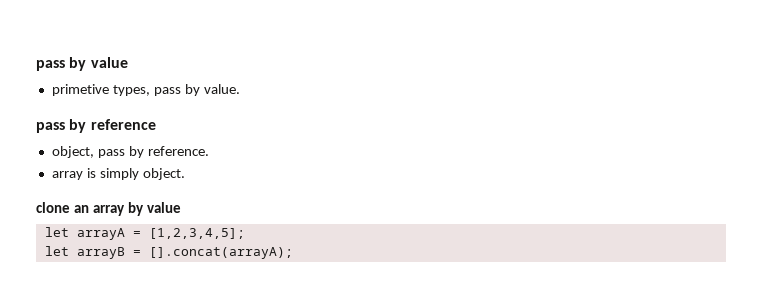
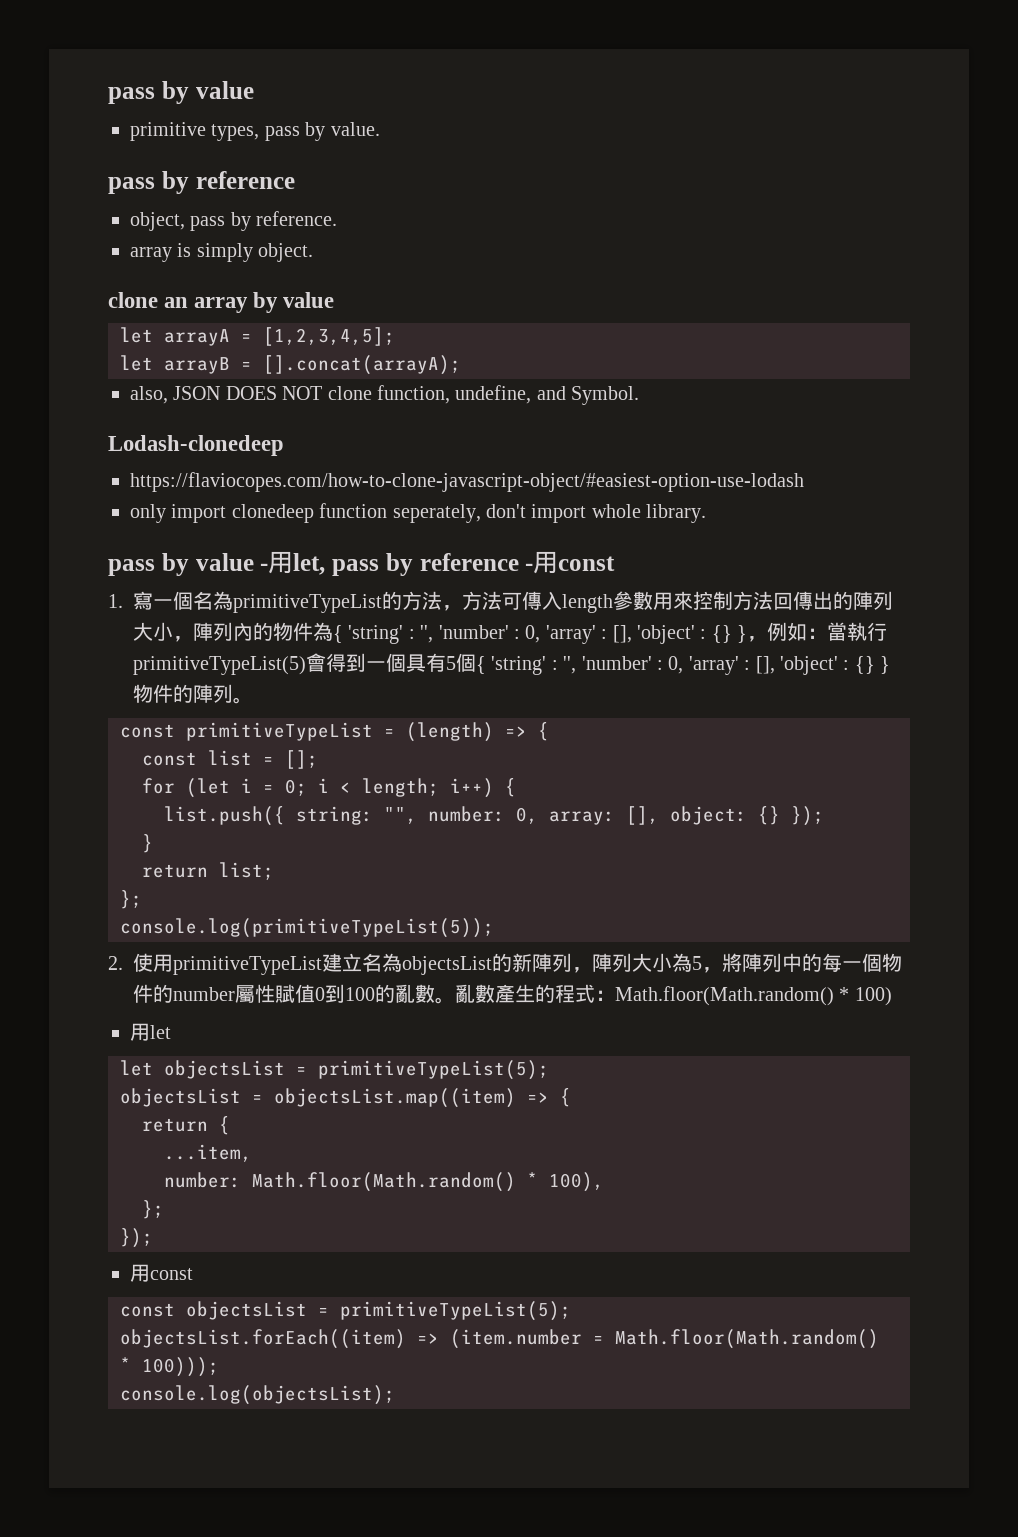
[51,84,109,96] primetive -> [130,122,206,141] primitive
(293, 253) none -> [130,385,640,405] [108,435,284,456] [130,472,804,492] [130,503,707,523] [108,551,616,576] [108,591,894,613] [133,622,888,644] [133,653,891,675] [133,684,254,704] [120,722,549,742] [142,750,318,769] [142,778,516,798] [164,806,824,826] [142,834,153,853] [142,862,274,880] [120,890,142,909] [120,918,494,938] [108,953,903,975] [133,984,892,1006] [130,1023,171,1041] [120,1060,549,1080] [120,1088,571,1108] [142,1116,230,1135] [164,1144,252,1162] [164,1172,604,1192] [142,1200,164,1219] [120,1228,153,1248] [130,1264,193,1282] [120,1301,571,1321] [120,1329,879,1349] [120,1357,219,1377] [120,1385,395,1405] // also, JSON DOES NOT clone function, undefine, and Symbol. // Lodash-clonedeep // https://flaviocopes.com/how-to-clone-javascript-object/#easiest-option-use-lodash // only import clonedeep function seperately, don't import whole library. // pass by value -用let, pass by reference -用const // 1.寫一個名為primitiveTypeList的方法，方法可傳入length參數用來控制方法回傳出的陣列大小，陣列內的物件為{ 'string' : '', 'number' : 0, 'array' : [], 'object' : {} }，例如：當執行primitiveTypeList(5)會得到一個具有5個{ 'string' : '', 'number' : 0, 'array' : [], 'object' : {} }物件的陣列。 // const primitiveTypeList = (length) => { // const list = []; // for (let i = 0; i < length; i++) { // list.push({ string: "", number: 0, array: [], object: {} }); // } // return list; // }; // console.log(primitiveTypeList(5)); // 2.使用primitiveTypeList建立名為objectsList的新陣列，陣列大小為5，將陣列中的每一個物件的number屬性賦值0到100的亂數。亂數產生的程式：Math.floor(Math.random() * 100) // 用let // let objectsList = primitiveTypeList(5); // objectsList = objectsList.map((item) => { // return { // ...item, // number: Math.floor(Math.random() * 100), // }; // }); // 用const // const objectsList = primitiveTypeList(5); // objectsList.forEach((item) => (item.number = Math.floor(Math.random() * 100))); // console.log(objectsList);

